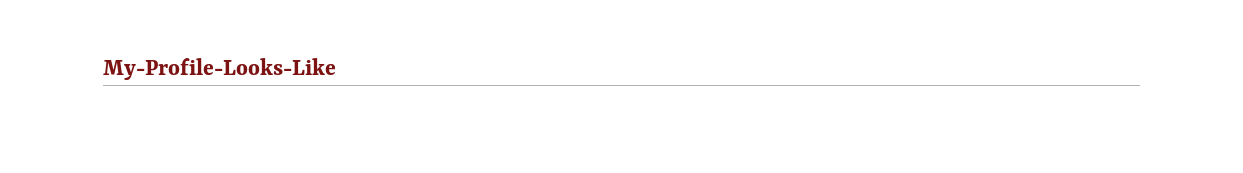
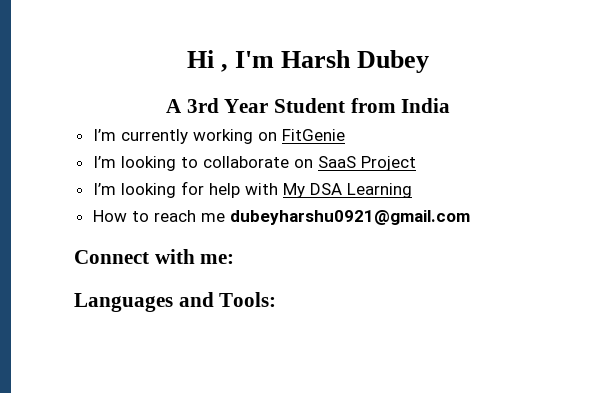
[103,58,336,80] My-Profile-Looks-Like -> [186,50,430,73] [165,98,451,113] [92,129,345,144] [92,156,416,171] [92,181,412,198] [92,210,470,225] [74,249,235,264] [74,292,277,312] Hi , I'm Harsh Dubey // A 3rd Year Student from India // I’m currently working on FitGenie // I’m looking to collaborate on SaaS Project // I’m looking for help with My DSA Learning // How to reach me dubeyharshu0921@gmail.com // Connect with me: // Languages and Tools:

